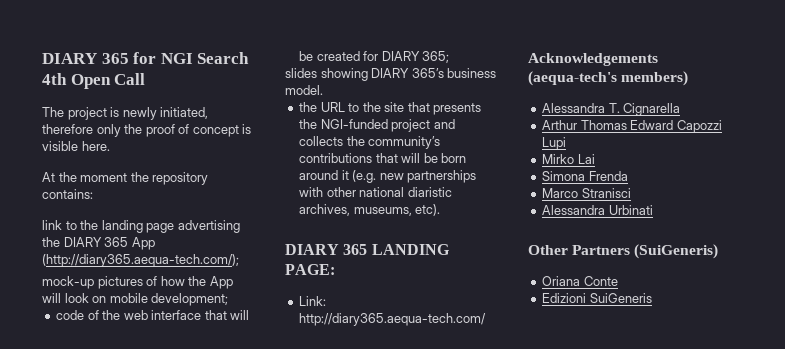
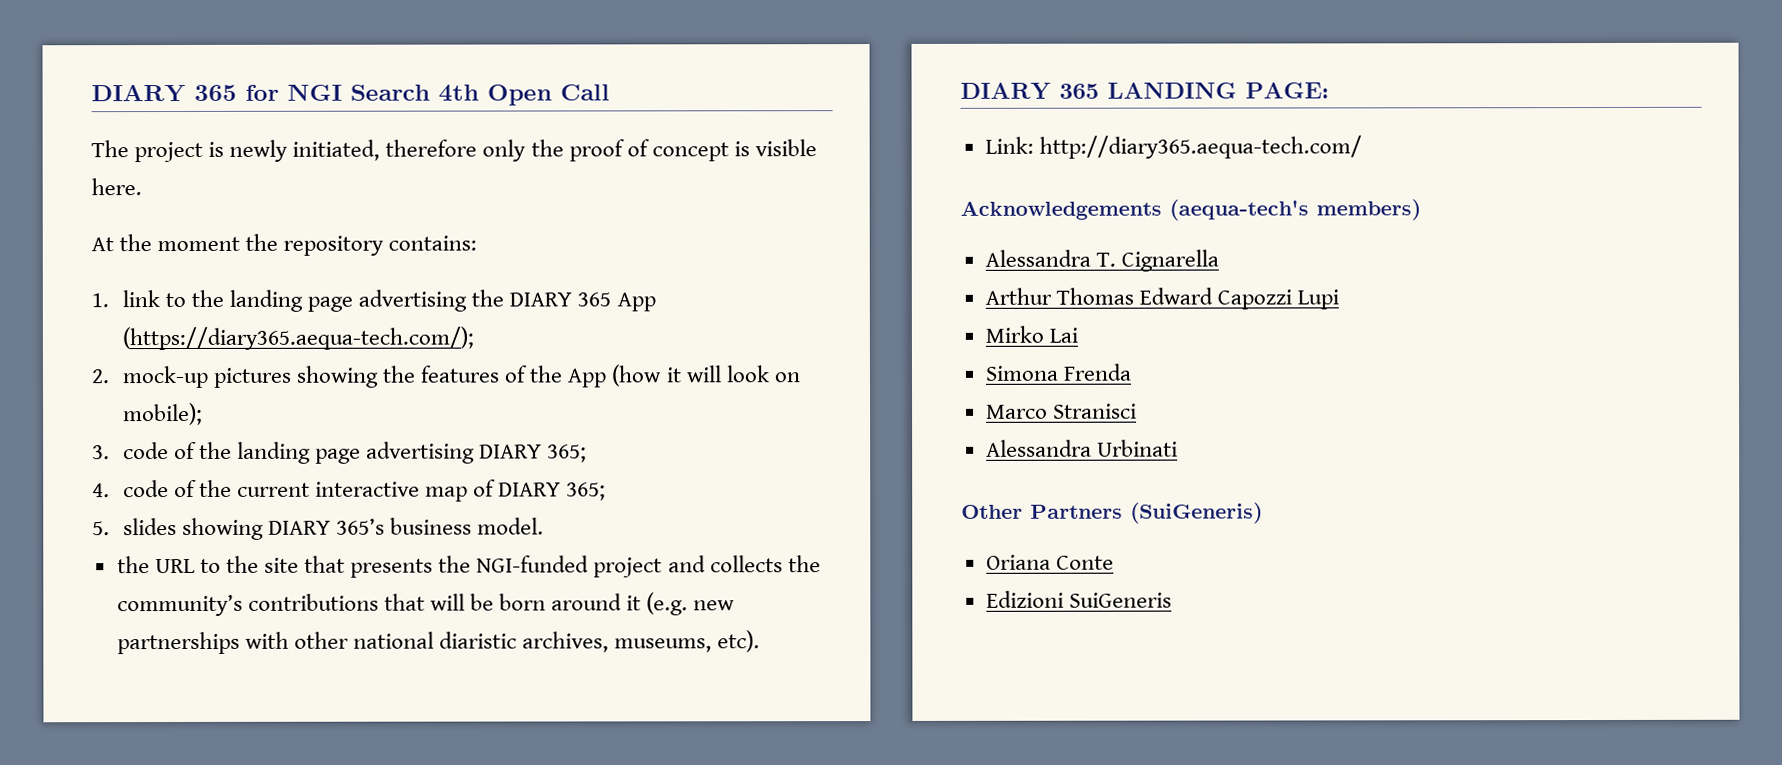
(93, 194) none -> [91,293,109,308] 1.
[42,254,239,267] [42,276,233,289] (http://diary365.aequa-tech.com/); // mock-up pictures of how the App -> [121,326,474,351] [91,364,681,389] (https://diary365.aequa-tech.com/); // 2. mock-up pictures showing the features of the App (how it
[109,293,229,306] [56,310,250,320] [299,51,450,63] mobile development; // code of the web interface that will be created for DIARY 365; // -> [122,402,203,426] [92,441,588,464] [92,479,607,502] [92,521,110,536] mobile); // 3. code of the landing page advertising DIARY 365; // 4. code of the current interactive map of DIARY 365; // 5.

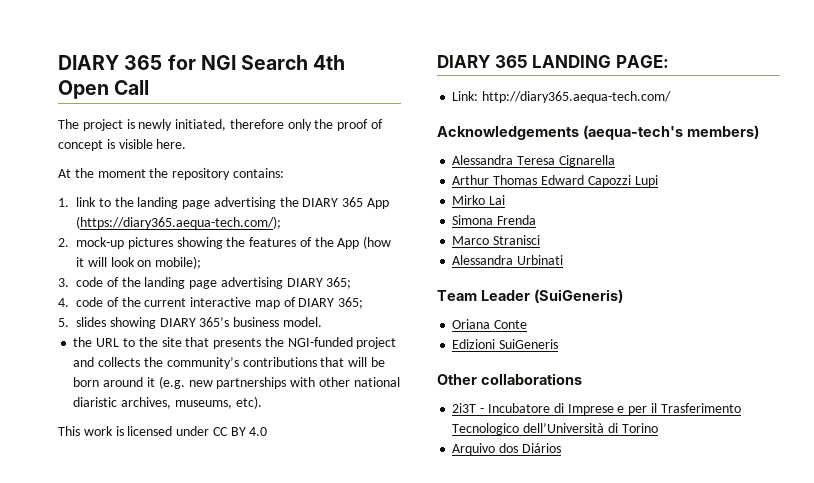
(761, 641) none -> [58,426,268,436] // This work is licensed under CC BY 4.0
[1095,252,1116,267] T. -> [517,156,556,165] Teresa
[961,504,1123,519] Other Partners -> [437,290,530,301] Team Leader
(1172, 600) none -> [437,373,582,385] [452,403,741,415] [452,423,658,435] [452,443,561,455] // Other collaborations // 2i3T - Incubatore di Imprese e per il Trasferimento Tecnologico dell’Università di Torino // Arquivo dos Diários

